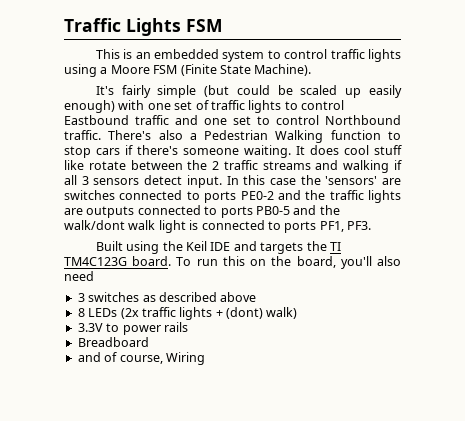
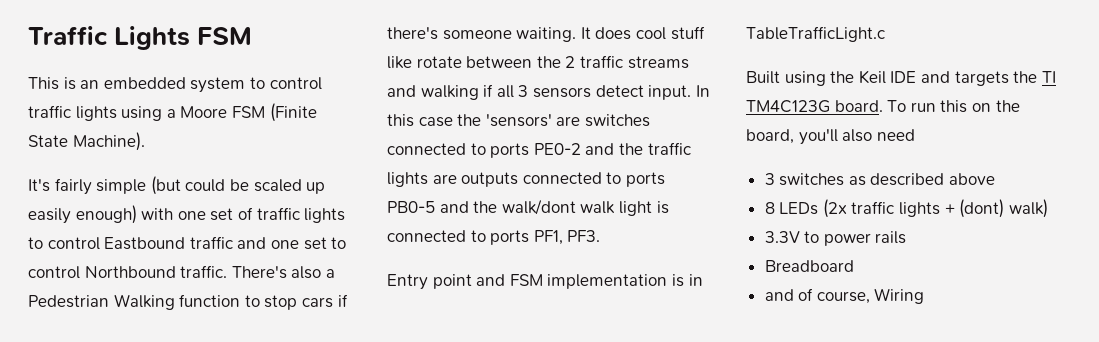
(371, 225) none -> [387,274,703,290] [746,26,885,42] // Entry point and FSM implementation is in TableTrafficLight.c

